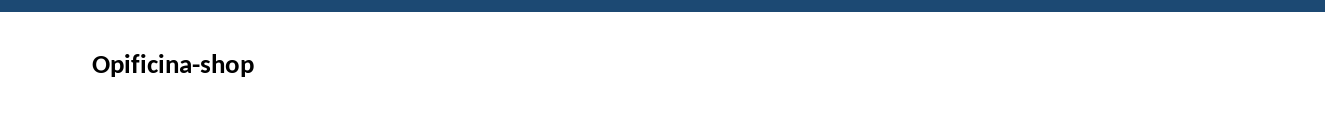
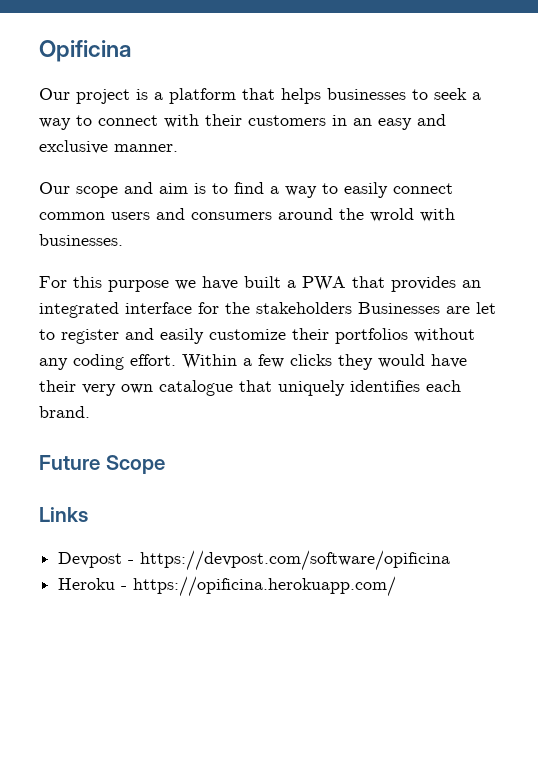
[92,54,254,77] Opificina-shop -> [39,40,131,62] [39,88,481,104] [39,114,446,130] [39,140,178,154] [39,182,453,198] [39,208,455,222] [39,234,123,246] [39,276,481,292] [39,302,496,318] [39,328,475,344] [39,354,467,370] [39,380,461,396] [39,406,90,418] [39,455,165,474] [39,507,88,522] [58,550,451,571] [58,576,397,597] Opificina // Our project is a platform that helps businesses to seek a way to connect with their customers in an easy and exclusive manner. // Our scope and aim is to find a way to easily connect common users and consumers around the wrold with businesses. // For this purpose we have built a PWA that provides an integrated interface for the stakeholders Businesses are let to register and easily customize their portfolios without any coding effort. Within a few clicks they would have their very own catalogue that uniquely identifies each brand. // Future Scope // Links // Devpost - https://devpost.com/software/opificina // Heroku - https://opificina.herokuapp.com/

